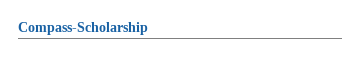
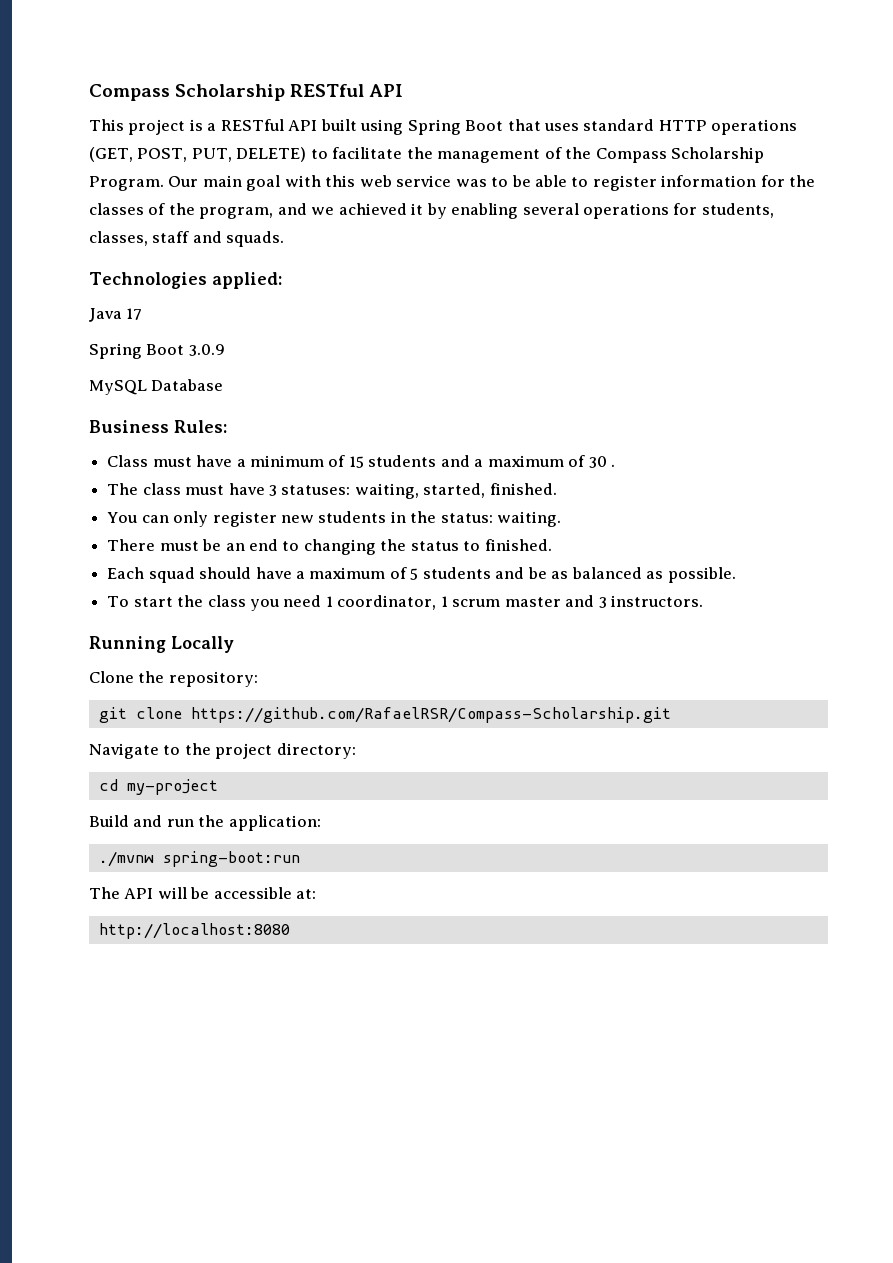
[18,22,148,35] Compass-Scholarship -> [89,84,404,101] [89,119,798,135] [89,147,765,163] [89,175,816,191] [89,203,774,219] [89,231,285,247] [89,272,282,289] [89,308,143,322] [89,343,225,359] [89,379,224,395] [89,420,227,433] [107,455,616,468] [107,483,557,499] [107,511,562,527] [107,539,552,555] [107,567,736,583] [107,595,704,611] [89,636,234,653] [89,671,258,687] [98,707,671,723] [89,743,356,759] [98,779,218,795] [89,815,321,831] [98,851,300,867] [89,887,317,899] [98,923,290,939] Compass Scholarship RESTful API // This project is a RESTful API built using Spring Boot that uses standard HTTP operations (GET, POST, PUT, DELETE) to facilitate the management of the Compass Scholarship Program. Our main goal with this web service was to be able to register information for the classes of the program, and we achieved it by enabling several operations for students, classes, staff and squads. // Technologies applied: // Java 17 // Spring Boot 3.0.9 // MySQL Database // Business Rules: // Class must have a minimum of 15 students and a maximum of 30 . // The class must have 3 statuses: waiting, started, finished. // You can only register new students in the status: waiting. // There must be an end to changing the status to finished. // Each squad should have a maximum of 5 students and be as balanced as possible. // To start the class you need 1 coordinator, 1 scrum master and 3 instructors. // Running Locally // Clone the repository: // git clone https://github.com/RafaelRSR/Compass-Scholarship.git // Navigate to the project directory: // cd my-project // Build and run the application: // ./mvnw spring-boot:run // The API will be accessible at: // http://localhost:8080

